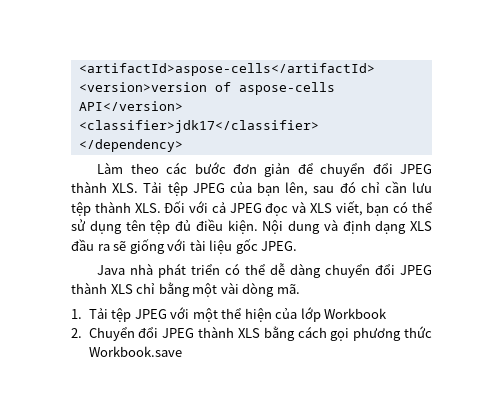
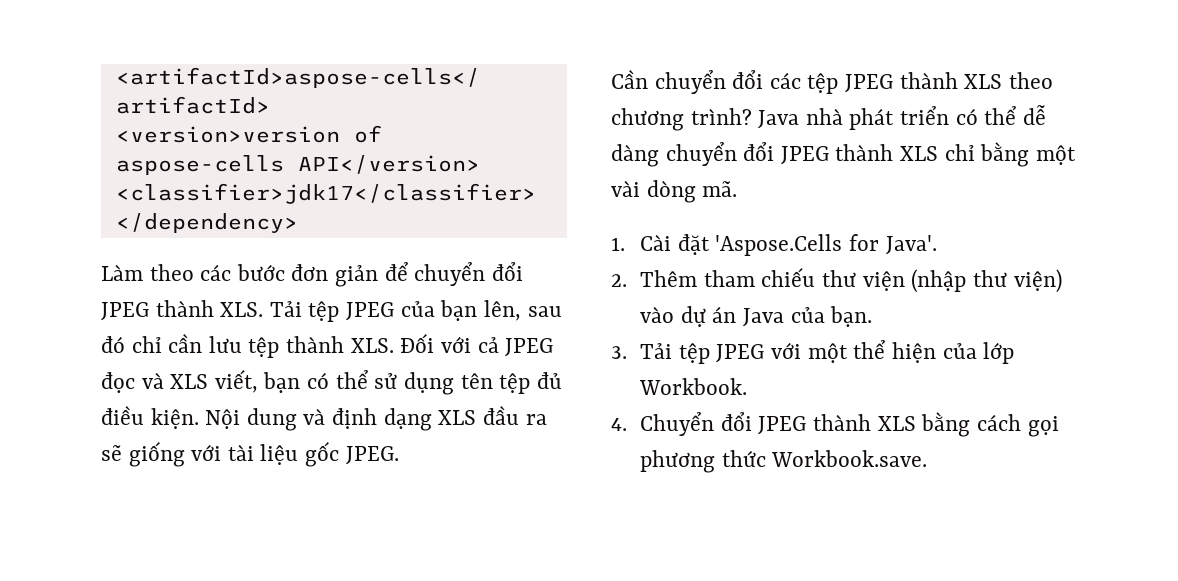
(298, 246) none -> [611,70,1053,94] [611,108,752,131] Cần chuyển đổi các tệp JPEG thành XLS theo chương trình?
(82, 314) none -> [640,234,937,256] [611,268,1062,293] [640,306,873,327] [611,346,627,359] Cài đặt 'Aspose.Cells for Java'. // 2. Thêm tham chiếu thư viện (nhập thư viện) vào dự án Java của bạn. // 3.
[324,308,388,319] [71,328,82,338] Workbook // 2. -> [639,378,748,395] [611,418,627,431] Workbook. // 4.
[88,346,182,357] Workbook.save -> [771,450,928,467] Workbook.save.

